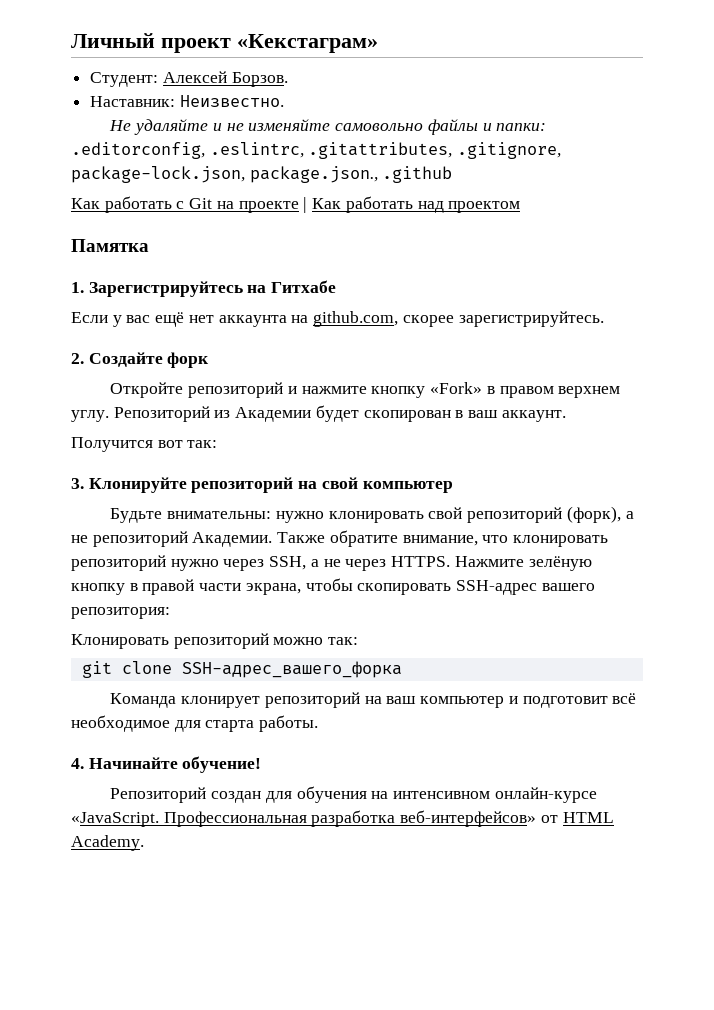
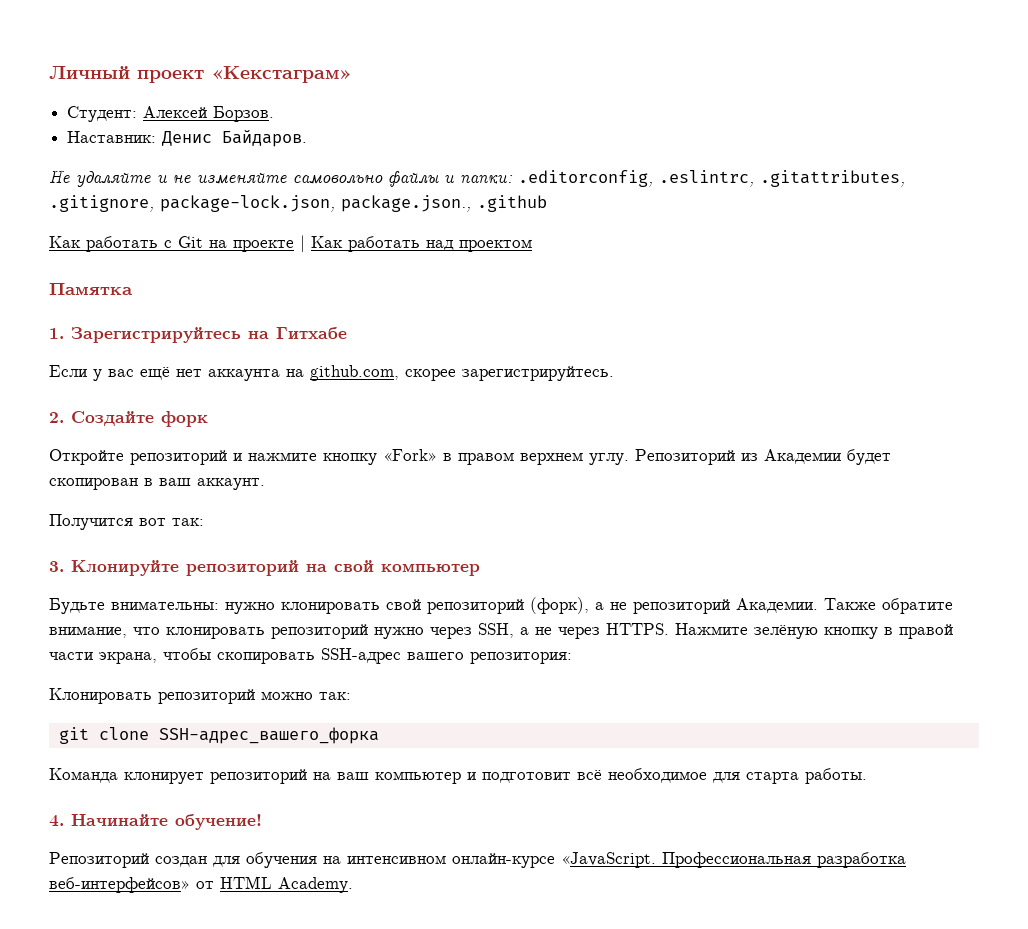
[179,95,284,107] Неизвестно. -> [162,130,308,147] Денис Байдаров.

